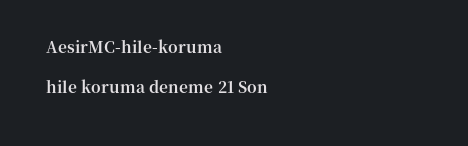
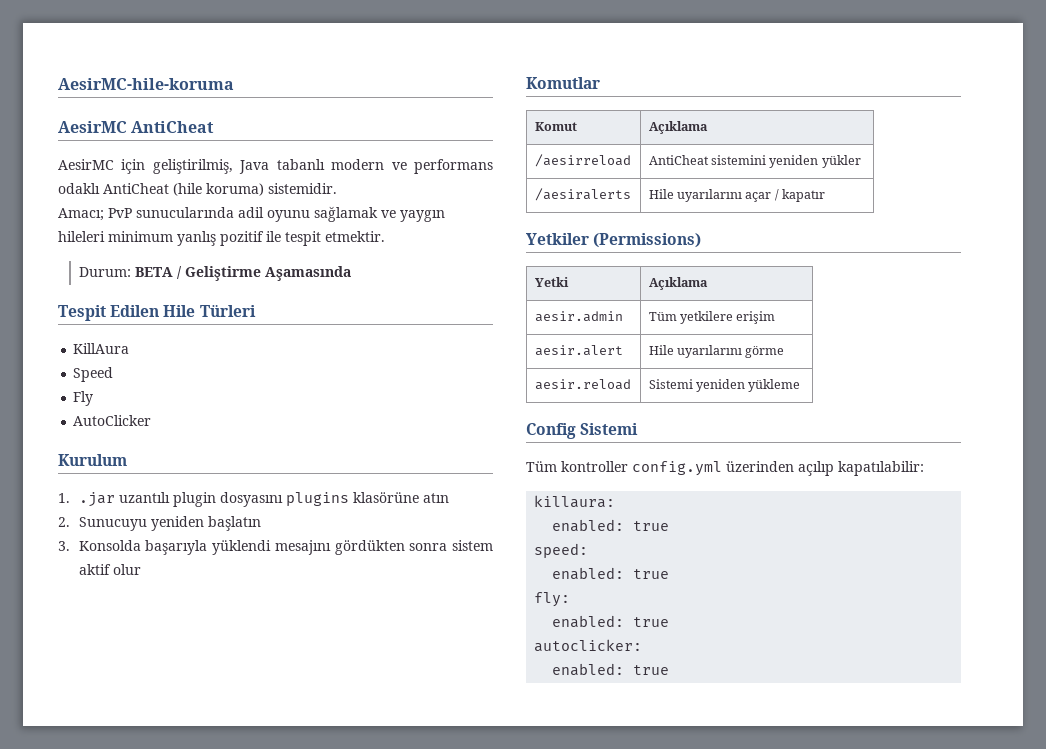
[46,79,268,93] hile koruma deneme 21 Son -> [58,121,215,133] [58,159,493,174] [58,183,337,196] [58,206,445,222] [58,231,385,246] [78,266,351,281] [58,304,256,321] [73,343,130,354] [73,367,114,382] [73,391,94,406] [73,415,152,426] [58,454,127,466] [58,492,449,507] [58,516,261,531] [58,540,493,555] [78,564,141,575] [526,77,600,89] [534,122,577,131] [648,121,708,134] [534,154,631,167] [648,155,861,168] [534,188,631,201] [648,189,826,202] [526,233,702,248] [534,277,569,287] [648,277,708,290] [534,311,623,322] [648,311,776,324] [534,345,623,356] [648,345,785,358] [534,379,631,390] [648,379,801,392] [526,423,639,439] [526,461,924,476] [534,495,616,508] [552,519,670,532] [534,543,589,558] [552,567,670,580] [534,592,571,607] [552,615,670,628] [534,639,643,652] [552,663,670,676] AesirMC AntiCheat // AesirMC için geliştirilmiş, Java tabanlı modern ve performans odaklı AntiCheat (hile koruma) sistemidir. // Amacı; PvP sunucularında adil oyunu sağlamak ve yaygın hileleri minimum yanlış pozitif ile tespit etmektir. // Durum: BETA / Geliştirme Aşamasında // Tespit Edilen Hile Türleri // KillAura // Speed // Fly // AutoClicker // Kurulum // 1. .jar uzantılı plugin dosyasını plugins klasörüne atın // 2. Sunucuyu yeniden başlatın // 3. Konsolda başarıyla yüklendi mesajını gördükten sonra sistem aktif olur // Komutlar // Komut | Açıklama // /aesirreload | AntiCheat sistemini yeniden yükler // /aesiralerts | Hile uyarılarını açar / kapatır // Yetkiler (Permissions) // Yetki | Açıklama // aesir.admin | Tüm yetkilere erişim // aesir.alert | Hile uyarılarını görme // aesir.reload | Sistemi yeniden yükleme // Config Sistemi // Tüm kontroller config.yml üzerinden açılıp kapatılabilir: // killaura: // enabled: true // speed: // enabled: true // fly: // enabled: true // autoclicker: // enabled: true

